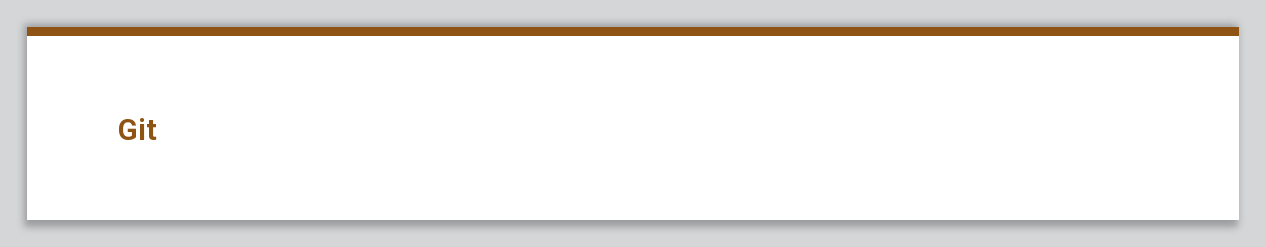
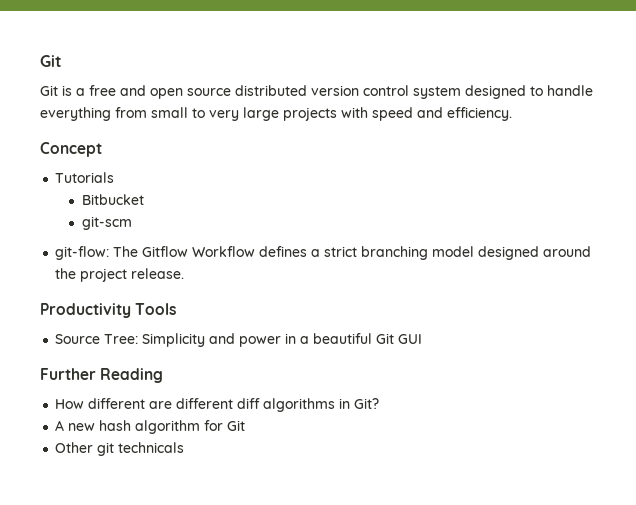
[118,118,157,140] Git -> [40,55,62,67] [40,85,593,99] [40,107,512,121] [40,142,102,157] [55,172,115,183] [81,194,144,205] [81,216,132,230] [55,246,592,260] [55,268,185,282] [40,303,177,318] [55,333,423,347] [40,368,164,383] [55,398,380,412] [55,420,246,434] [55,442,185,456] Git // Git is a free and open source distributed version control system designed to handle everything from small to very large projects with speed and efficiency. // Concept // Tutorials // Bitbucket // git-scm // git-flow: The Gitflow Workflow defines a strict branching model designed around the project release. // Productivity Tools // Source Tree: Simplicity and power in a beautiful Git GUI // Further Reading // How different are different diff algorithms in Git? // A new hash algorithm for Git // Other git technicals

